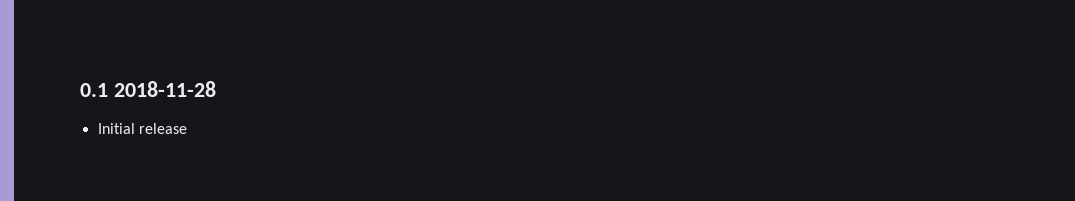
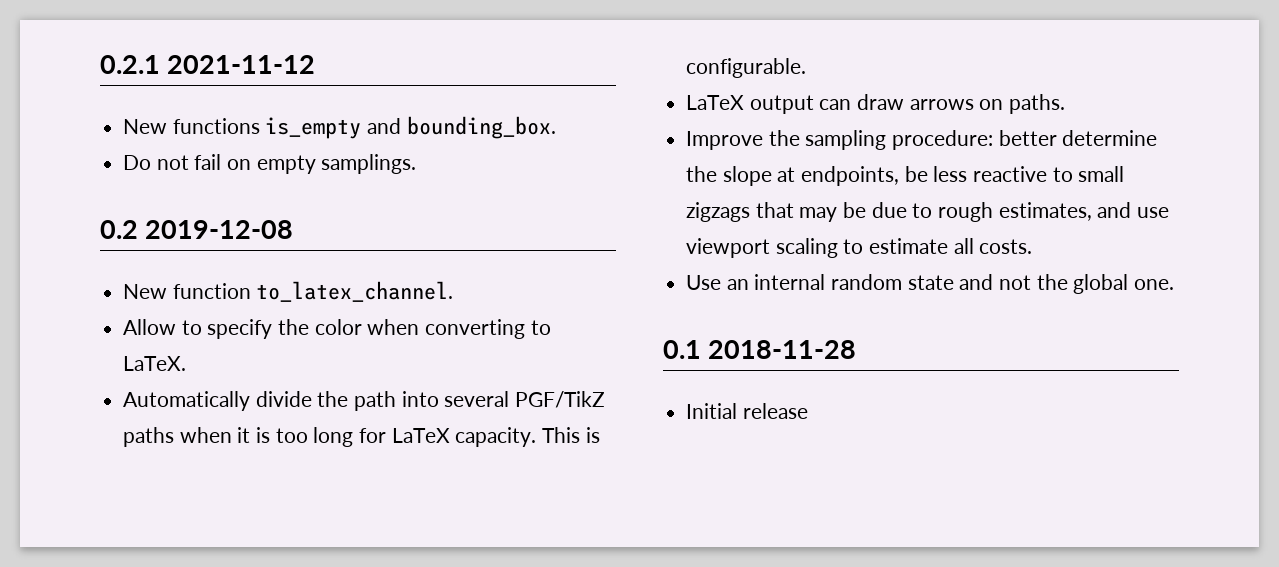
(80, 90) none -> [100,55,316,74] [123,116,556,139] [123,154,417,174] [100,220,294,239] [123,281,454,302] [123,319,551,339] [123,356,187,371] [123,391,606,411] [123,427,600,447] [686,58,807,78] [686,94,1066,114] [686,130,1158,150] [686,166,1125,186] [686,202,1170,222] [686,238,1033,258] [686,274,1175,294] 0.2.1 2021-11-12 // New functions is_empty and bounding_box. // Do not fail on empty samplings. // 0.2 2019-12-08 // New function to_latex_channel. // Allow to specify the color when converting to LaTeX. // Automatically divide the path into several PGF/TikZ paths when it is too long for LaTeX capacity. This is configurable. // LaTeX output can draw arrows on paths. // Improve the sampling procedure: better determine the slope at endpoints, be less reactive to small zigzags that may be due to rough estimates, and use viewport scaling to estimate all costs. // Use an internal random state and not the global one. //

